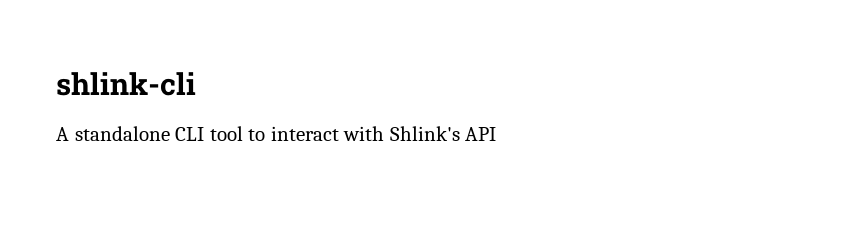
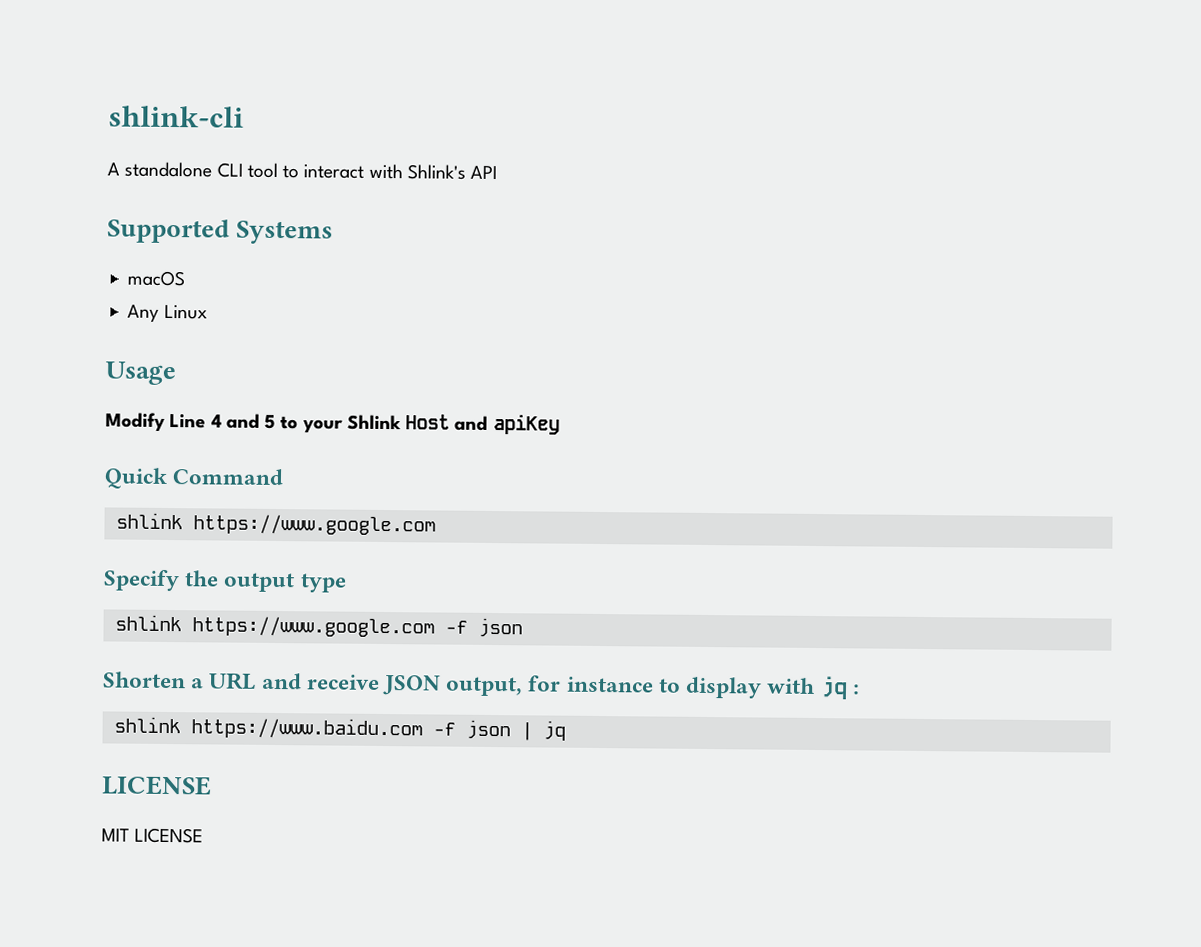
(497, 134) none -> [107,218,334,245] [127,270,186,287] [127,304,208,323] [105,361,177,386] [105,412,560,435] [104,467,285,489] [115,512,436,536] [103,569,347,593] [114,614,523,638] [103,671,860,700] [113,716,566,741] [102,775,212,796] [101,827,204,844] // Supported Systems // macOS // Any Linux // Usage // Modify Line 4 and 5 to your Shlink Host and apiKey // Quick Command // shlink https://www.google.com // Specify the output type // shlink https://www.google.com -f json // Shorten a URL and receive JSON output, for instance to display with jq : // shlink https://www.baidu.com -f json | jq // LICENSE // MIT LICENSE

